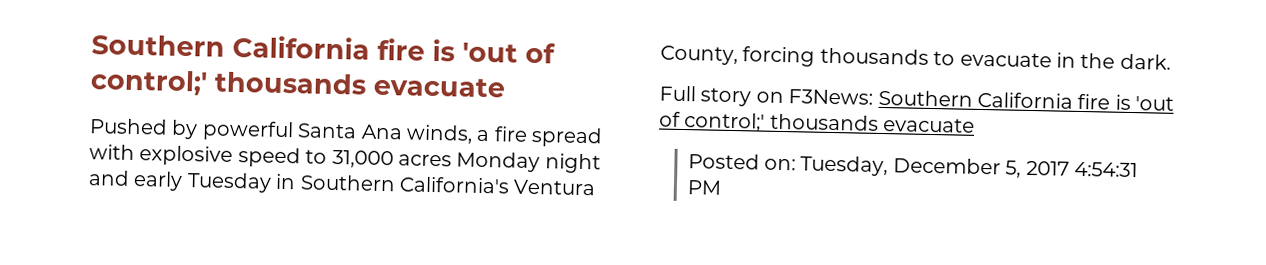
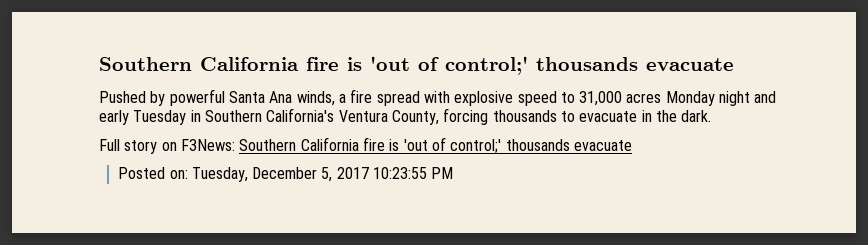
[1073,161,1138,178] 4:54:31 -> [373,167,428,179] 10:23:55

